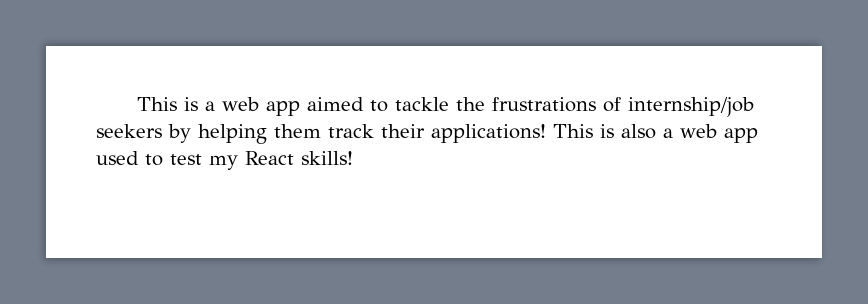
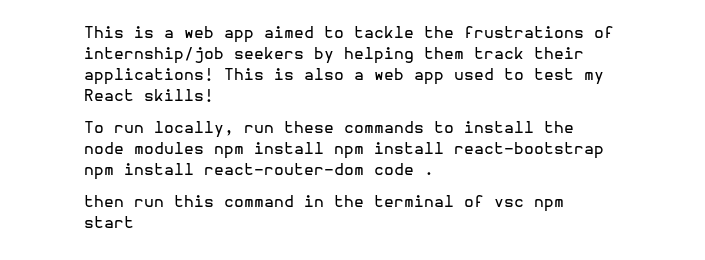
(353, 158) none -> [84,121,574,138] [84,142,604,159] [84,163,434,180] [84,195,564,212] [84,216,134,228] // To run locally, run these commands to install the node modules npm install npm install react-bootstrap npm install react-router-dom code . // then run this command in the terminal of vsc npm start

